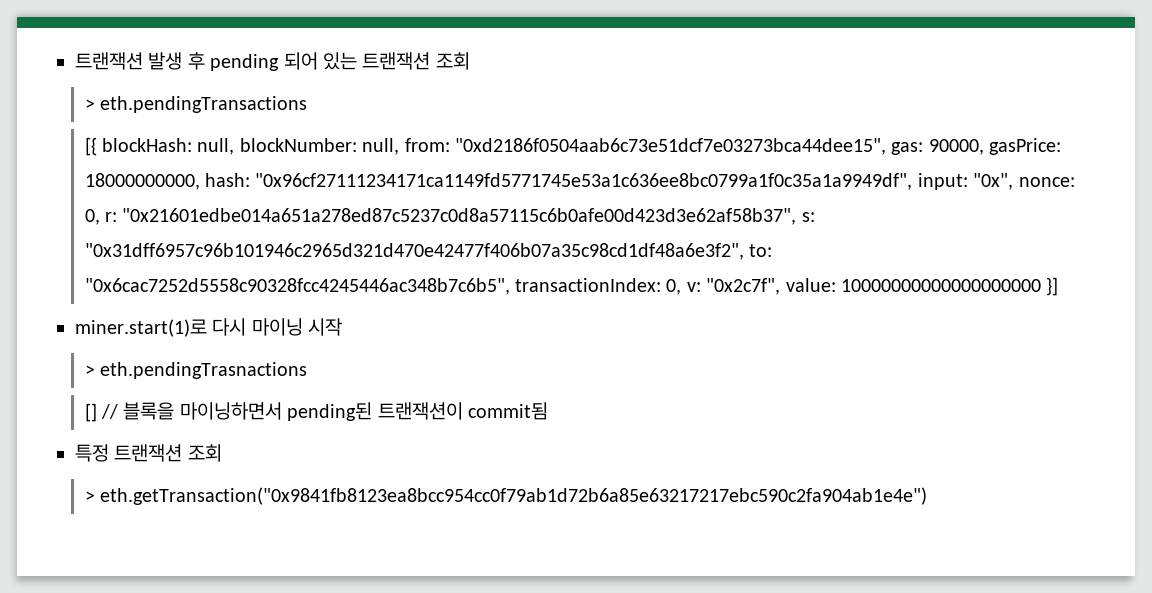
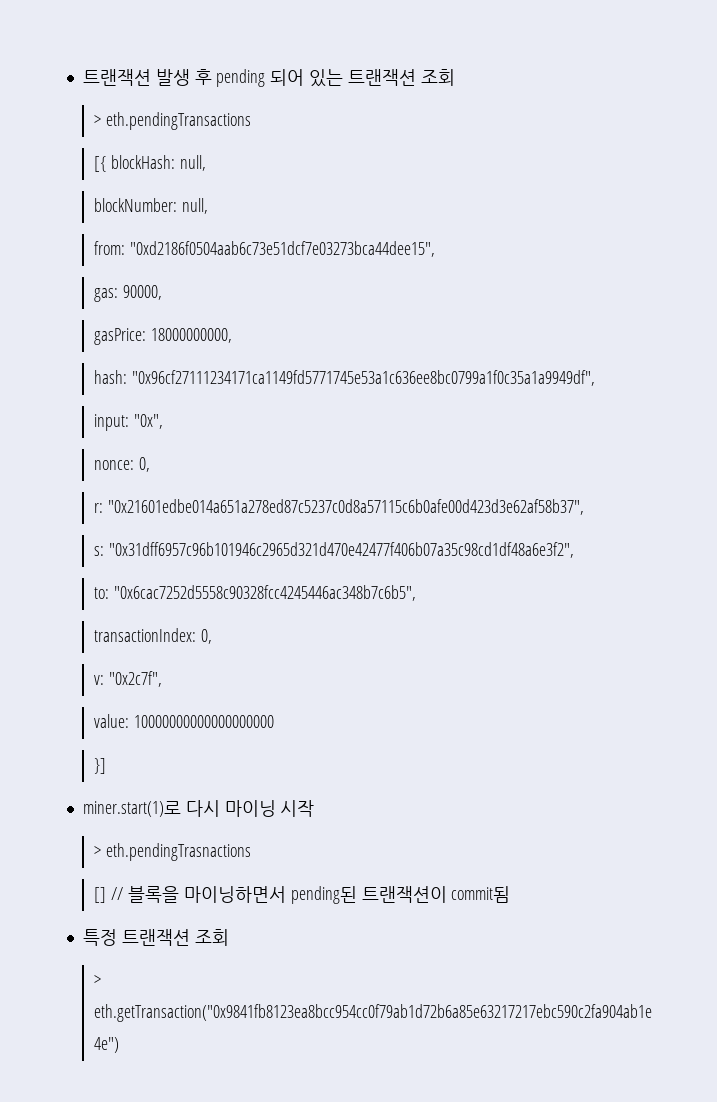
(235, 146) none -> (207, 163) //
(400, 146) none -> (209, 206) //
(886, 146) none -> (436, 249) //
(984, 147) none -> (163, 292) //
(200, 181) none -> (233, 335) //
(913, 181) none -> (596, 378) //
(1014, 181) none -> (164, 421) //
(100, 217) none -> (151, 464) //
(797, 216) none -> (585, 507) //
(744, 251) none -> (575, 550) //
(510, 286) none -> (417, 593) //
(682, 287) none -> (213, 636) //
(781, 286) none -> (163, 679) //
(1041, 285) none -> (275, 721) //

